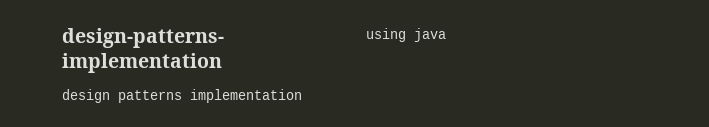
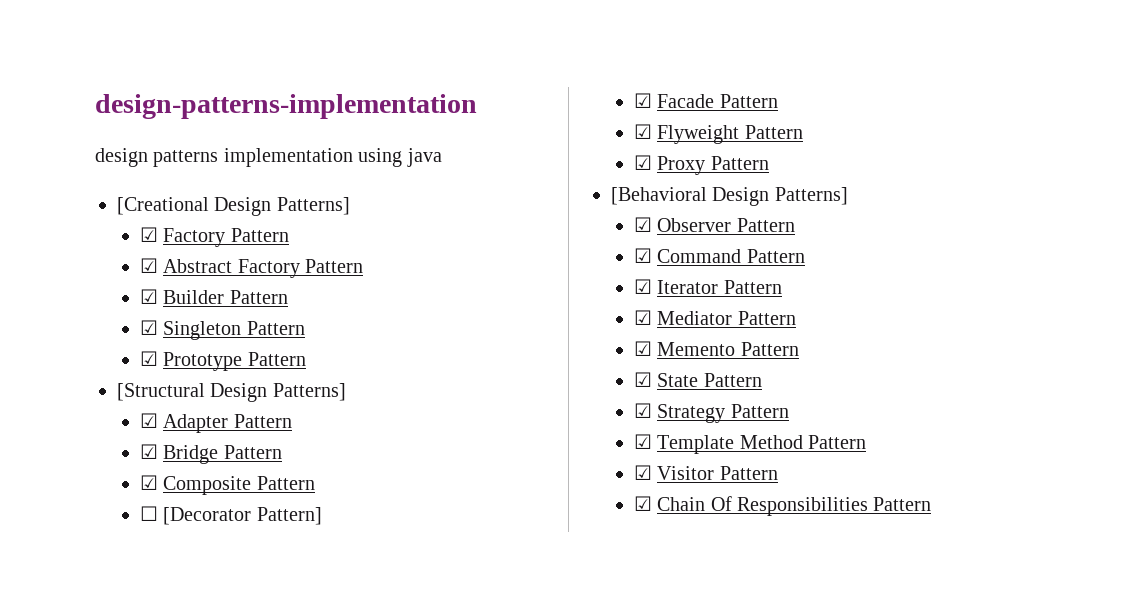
(446, 35) none -> [117,197,350,216] [139,227,289,247] [139,258,364,278] [139,289,288,304] [139,320,305,340] [139,351,306,371] [117,383,346,402] [139,413,292,433] [139,444,282,464] [139,475,315,495] [139,506,322,525] [633,93,778,108] [633,124,803,144] [633,155,769,175] [611,187,848,206] [633,217,795,232] [633,248,805,263] [633,279,782,294] [633,310,796,325] [633,341,799,356] [633,372,762,387] [633,403,789,423] [633,434,867,454] [633,465,778,480] [633,496,932,516] // [Creational Design Patterns] // ☑ Factory Pattern // ☑ Abstract Factory Pattern // ☑ Builder Pattern // ☑ Singleton Pattern // ☑ Prototype Pattern // [Structural Design Patterns] // ☑ Adapter Pattern // ☑ Bridge Pattern // ☑ Composite Pattern // ☐ [Decorator Pattern] // ☑ Facade Pattern // ☑ Flyweight Pattern // ☑ Proxy Pattern // [Behavioral Design Patterns] // ☑ Observer Pattern // ☑ Command Pattern // ☑ Iterator Pattern // ☑ Mediator Pattern // ☑ Memento Pattern // ☑ State Pattern // ☑ Strategy Pattern // ☑ Template Method Pattern // ☑ Visitor Pattern // ☑ Chain Of Responsibilities Pattern

